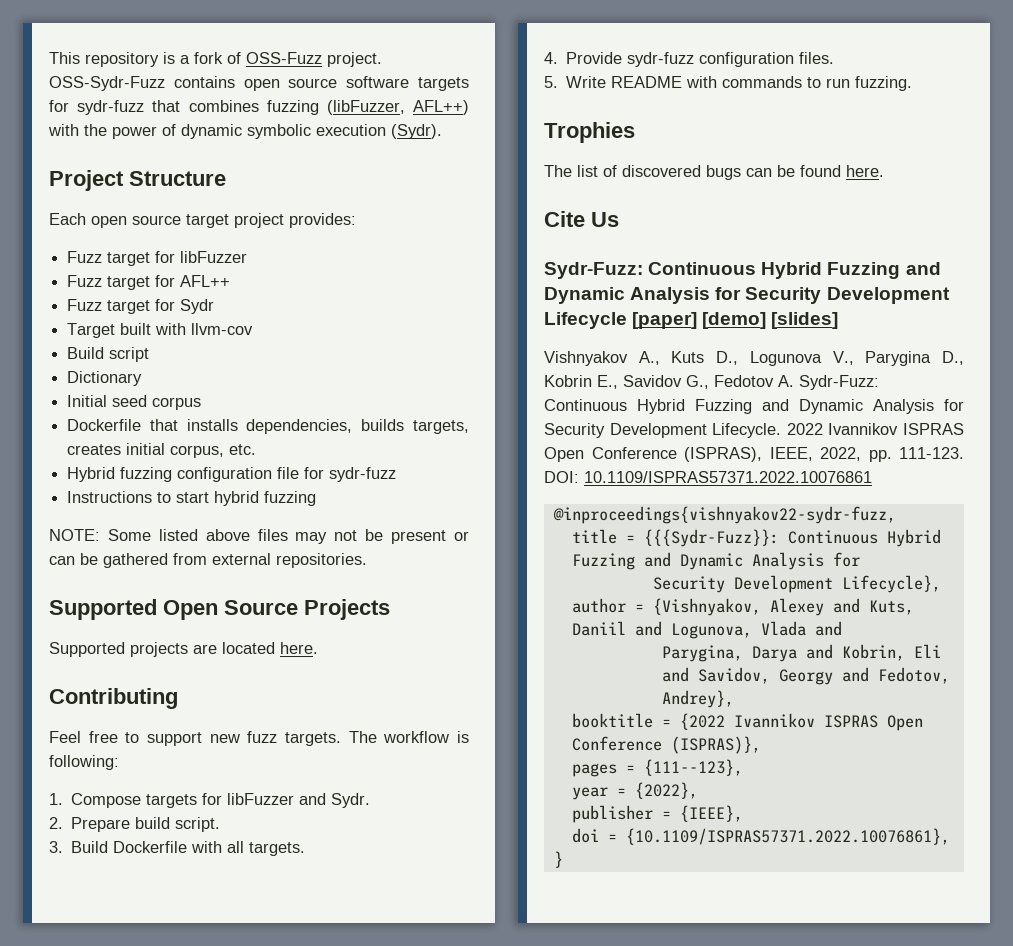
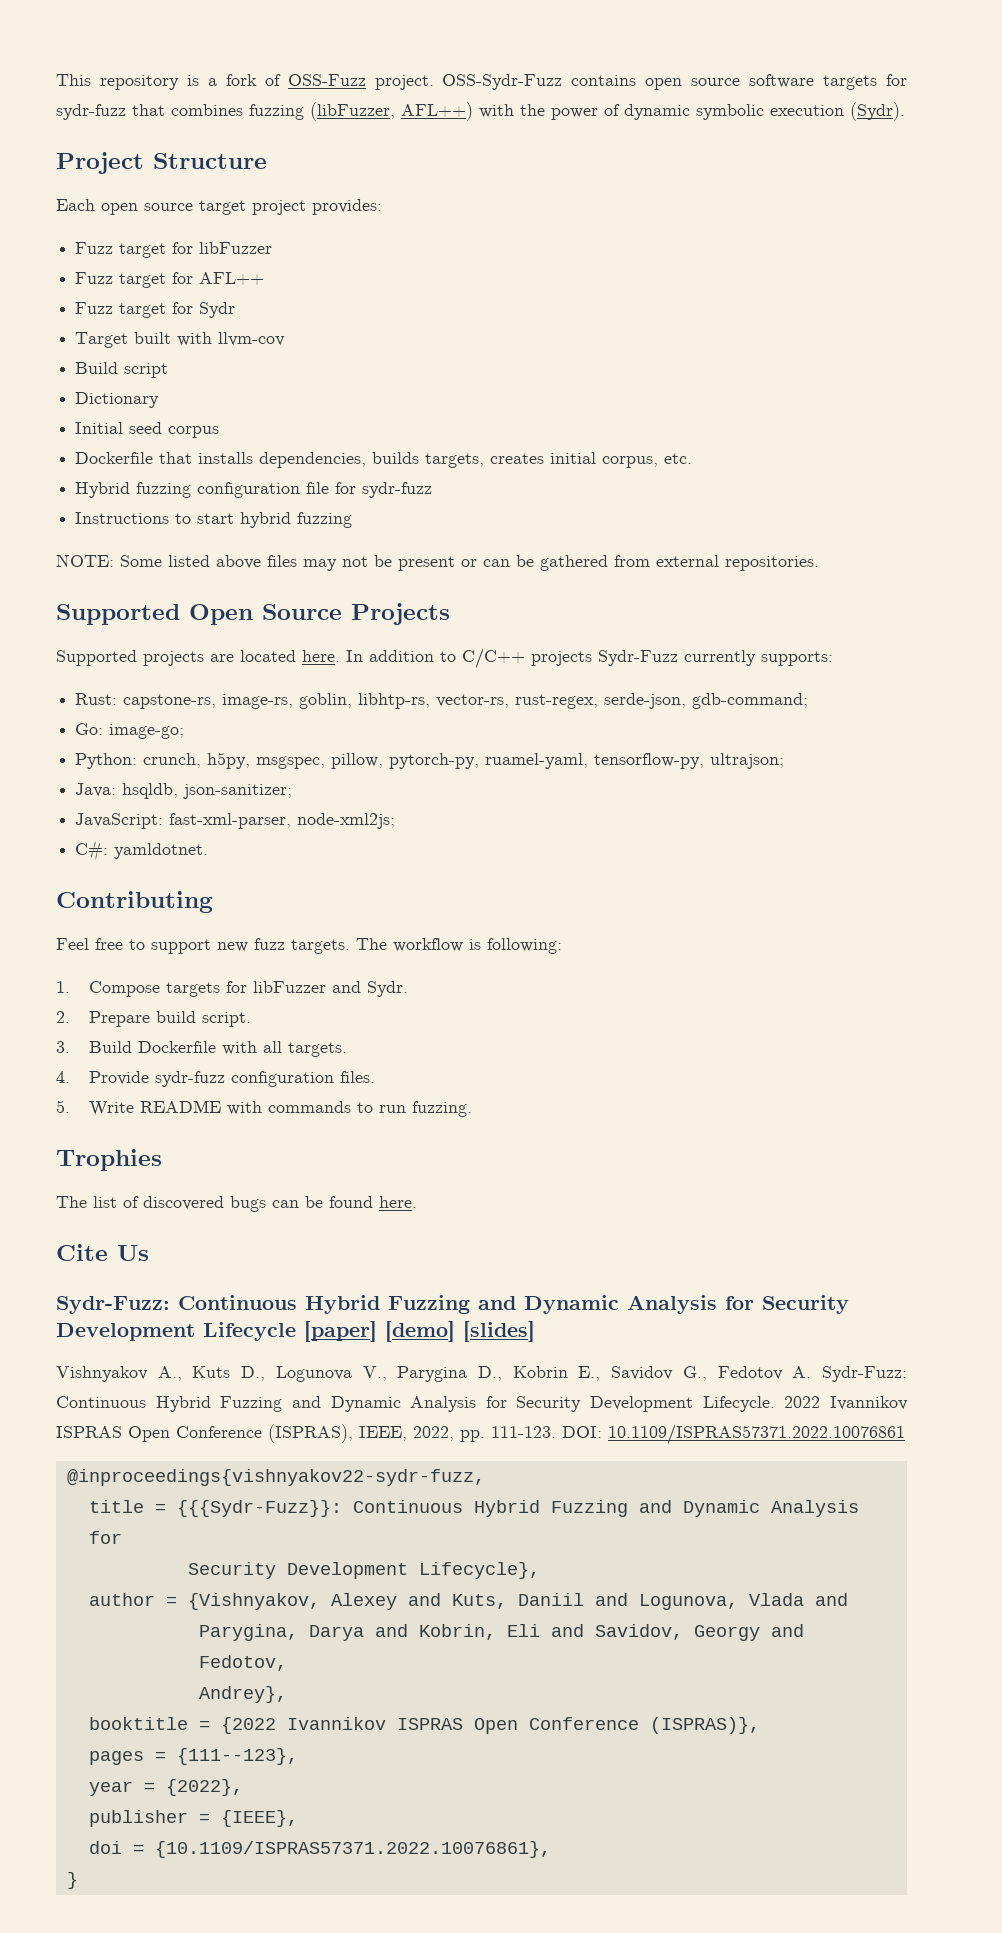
(318, 648) none -> [346,648,833,669] [75,693,809,709] [75,723,185,739] [75,752,785,769] [75,783,293,799] [75,813,396,829] [75,840,209,861] In addition to C/C++ projects Sydr-Fuzz currently supports: // Rust: capstone-rs, image-rs, goblin, libhtp-rs, vector-rs, rust-regex, serde-json, gdb-command; // Go: image-go; // Python: crunch, h5py, msgspec, pillow, pytorch-py, ruamel-yaml, tensorflow-py, ultrajson; // Java: hsqldb, json-sanitizer; // JavaScript: fast-xml-parser, node-xml2js; // С#: yamldotnet.

